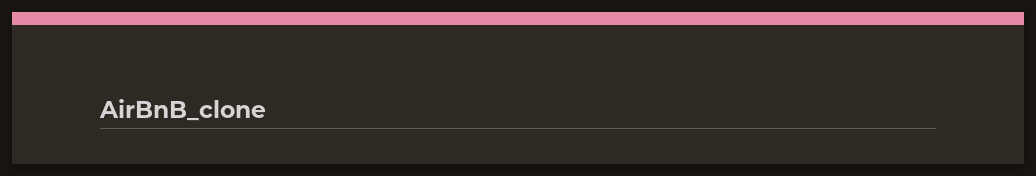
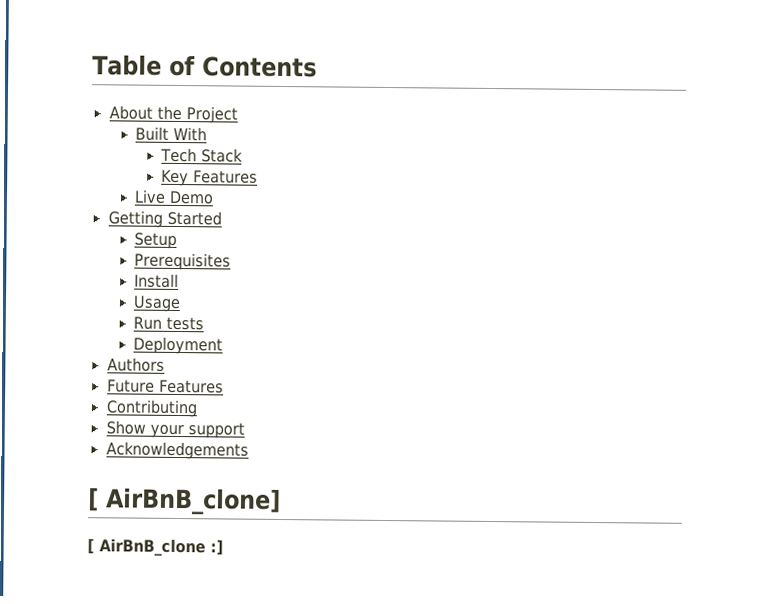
[99,99,266,121] AirBnB_clone -> [92,55,317,78] [108,105,238,124] [134,126,207,141] [160,147,244,163] [161,169,259,187] [133,189,214,205] [107,210,222,228] [133,232,177,249] [133,252,231,271] [133,273,179,288] [132,295,181,313] [132,316,204,331] [132,336,223,355] [106,357,165,372] [106,379,224,394] [105,399,198,418] [105,420,245,439] [105,441,249,460] [87,488,281,515] [87,538,224,557] Table of Contents // About the Project // Built With // Tech Stack // Key Features // Live Demo // Getting Started // Setup // Prerequisites // Install // Usage // Run tests // Deployment // Authors // Future Features // Contributing // Show your support // Acknowledgements // [ AirBnB_clone] // [ AirBnB_clone :]

